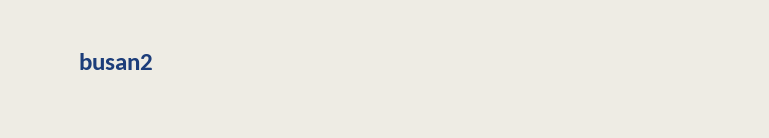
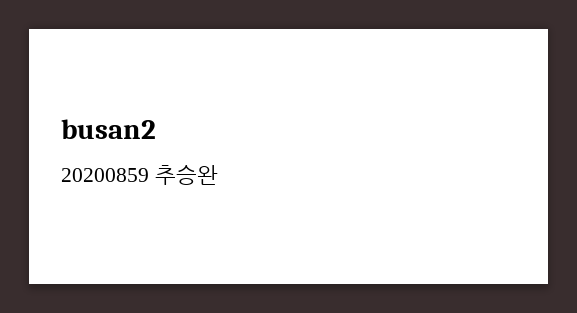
(153, 61) none -> [61,164,218,185] // 20200859 추승완

